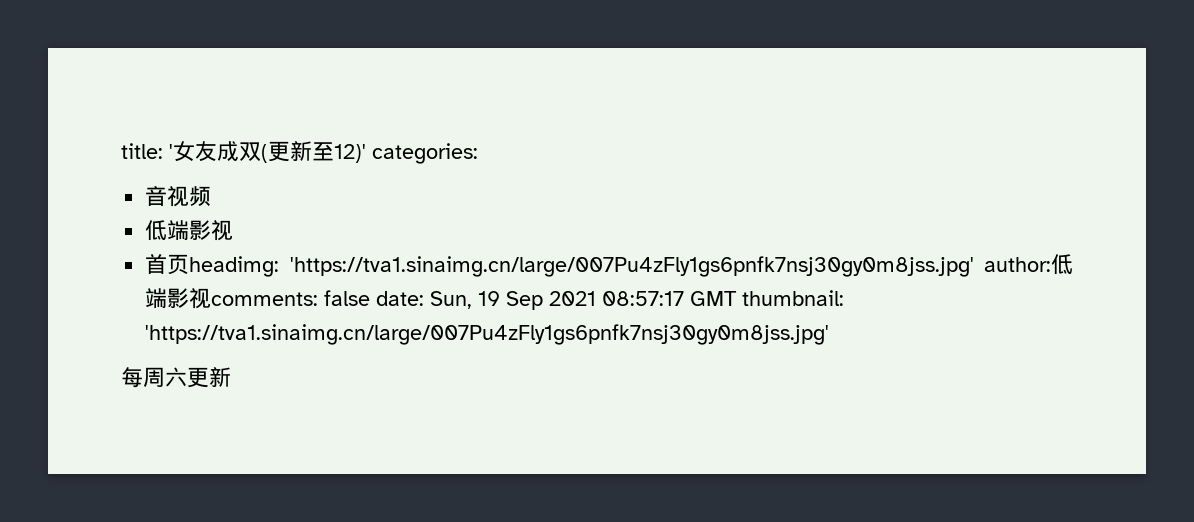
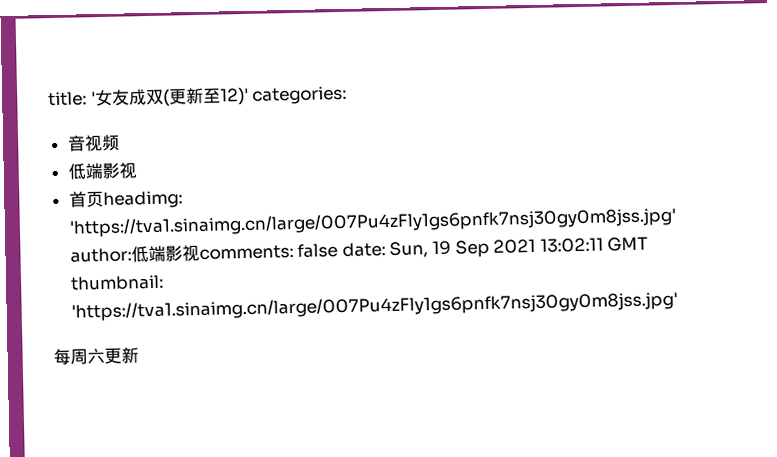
[602,291,685,306] 08:57:17 -> [539,237,604,253] 13:02:11

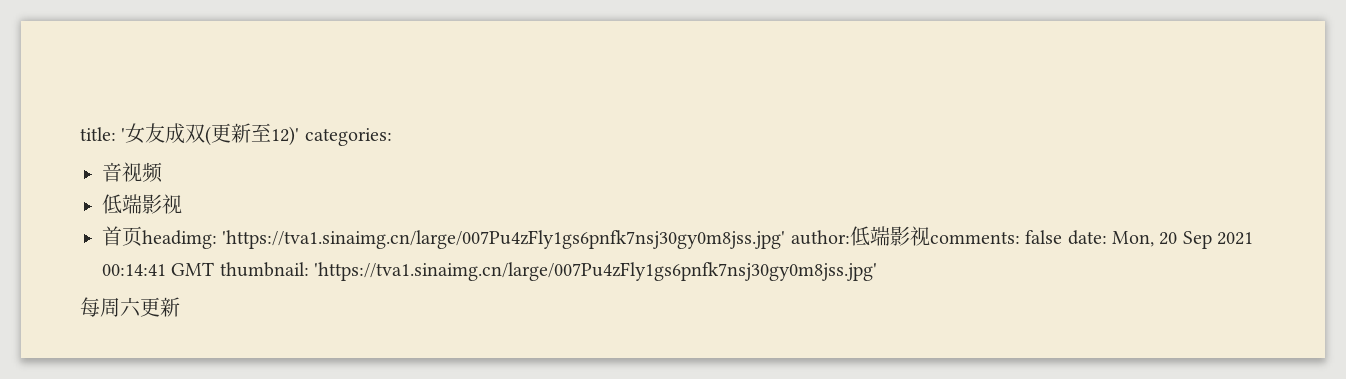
[389,240,452,258] Sun, 19 -> [1112,231,1178,247] Mon, 20
[539,237,604,253] 13:02:11 -> [102,264,166,276] 00:14:41

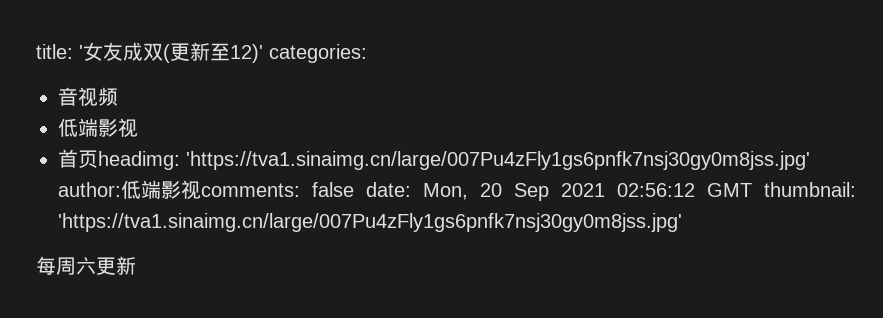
[102,264,166,276] 00:14:41 -> [617,183,695,197] 02:56:12

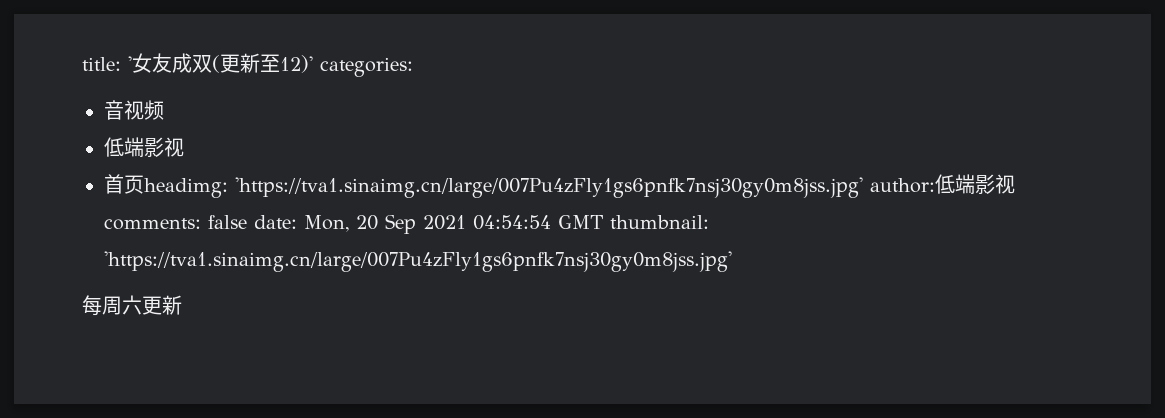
[617,183,695,197] 02:56:12 -> [473,215,551,230] 04:54:54

